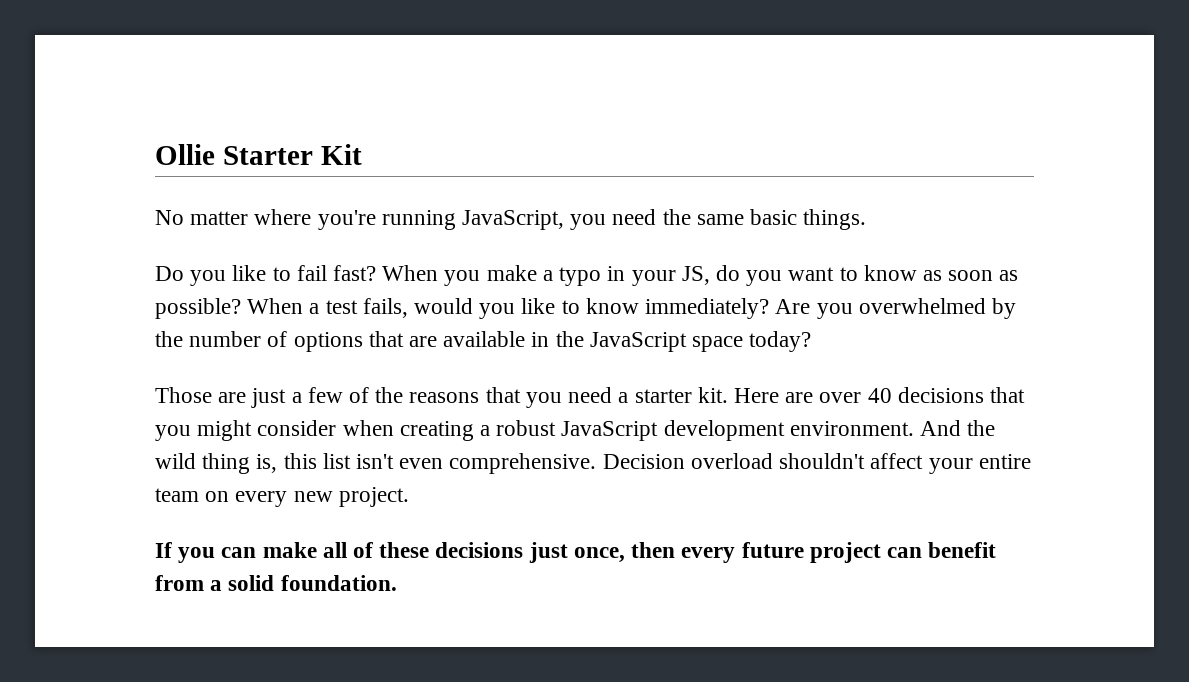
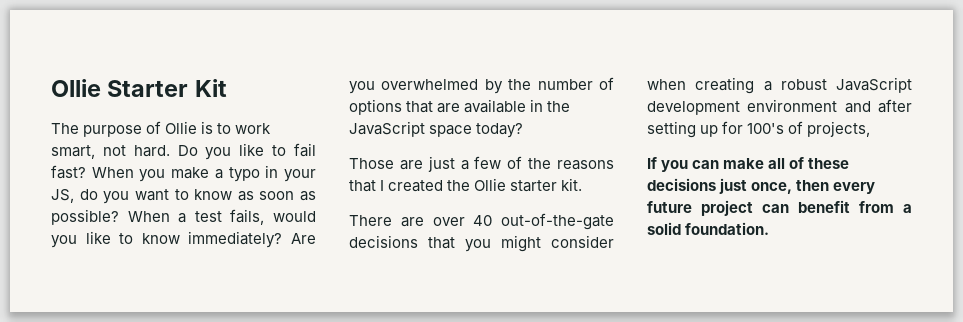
[155,209,867,230] No matter where you're running JavaScript, you need the same basic things. // -> [51,121,272,137] [51,145,170,159] The purpose of Ollie is to work smart, not hard.
[525,387,629,408] you need a -> [380,178,507,192] I created the Ollie
[733,388,779,403] Here -> [349,215,392,226] // There
(892, 395) none -> [501,213,614,230] out-of-the-gate
[789,420,996,436] [155,453,1031,474] [155,487,409,507] environment. And the wild thing is, this list isn't even comprehensive. Decision overload shouldn't affect your entire team on every new project. -> [747,99,912,113] [647,121,871,138] environment and after setting up for 100's of projects,

